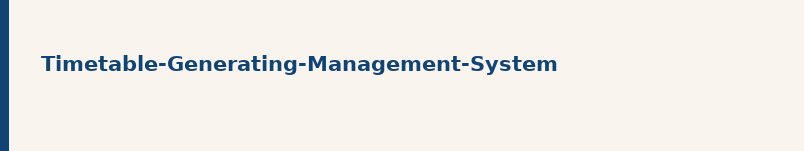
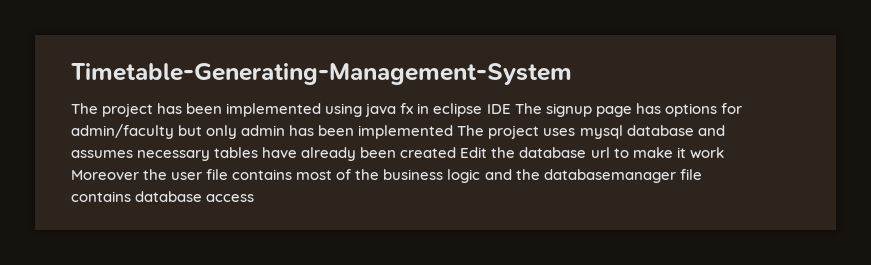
(558, 65) none -> [71,103,742,117] [71,124,725,139] [71,147,724,161] [71,169,702,183] [71,191,255,202] // The project has been implemented using java fx in eclipse IDE The signup page has options for admin/faculty but only admin has been implemented The project uses mysql database and assumes necessary tables have already been created Edit the database url to make it work Moreover the user file contains most of the business logic and the databasemanager file contains database access

